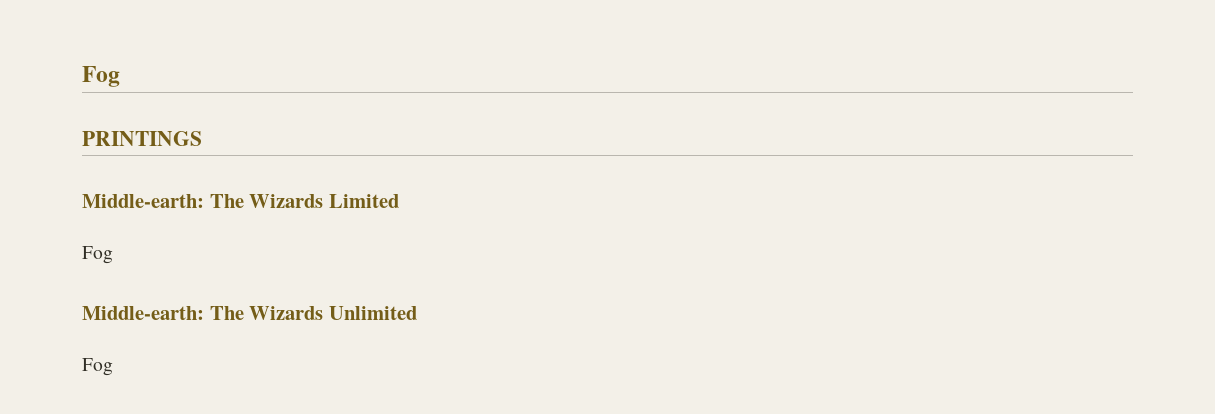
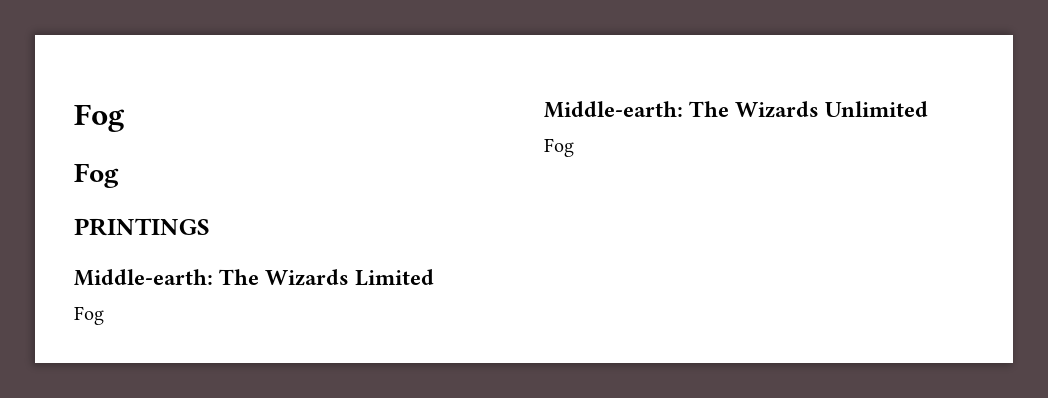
[82,66,120,87] Fog -> [74,104,125,132] [74,163,119,188] Fog // Fog

